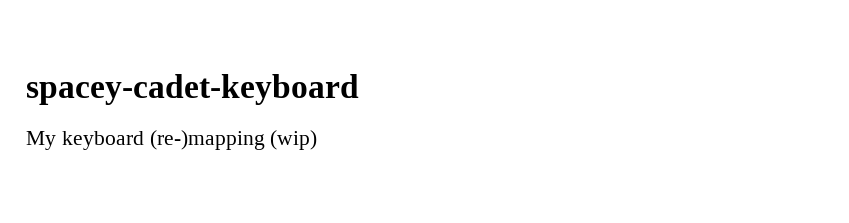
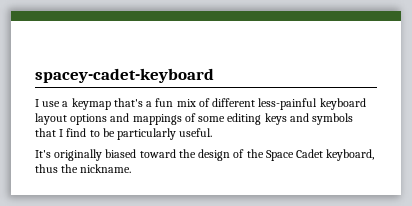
[26,130,318,150] My keyboard (re-)mapping (wip) -> [35,98,366,110] [35,113,354,125] [35,128,213,140] [35,149,375,161] [35,164,132,173] I use a keymap that's a fun mix of different less-painful keyboard layout options and mappings of some editing keys and symbols that I find to be particularly useful. // It's originally biased toward the design of the Space Cadet keyboard, thus the nickname.

